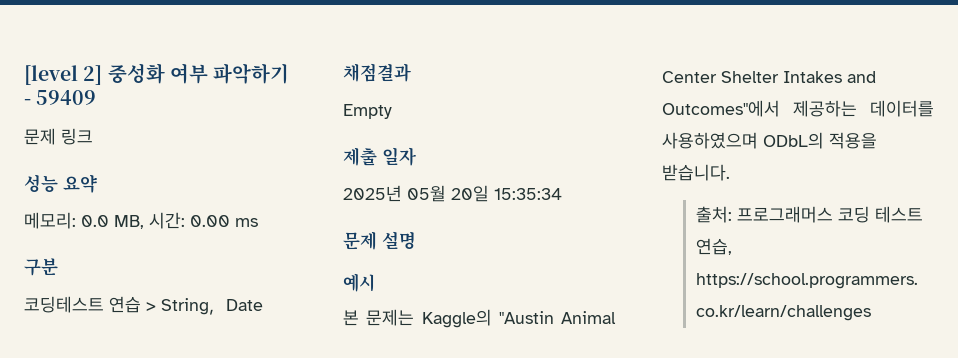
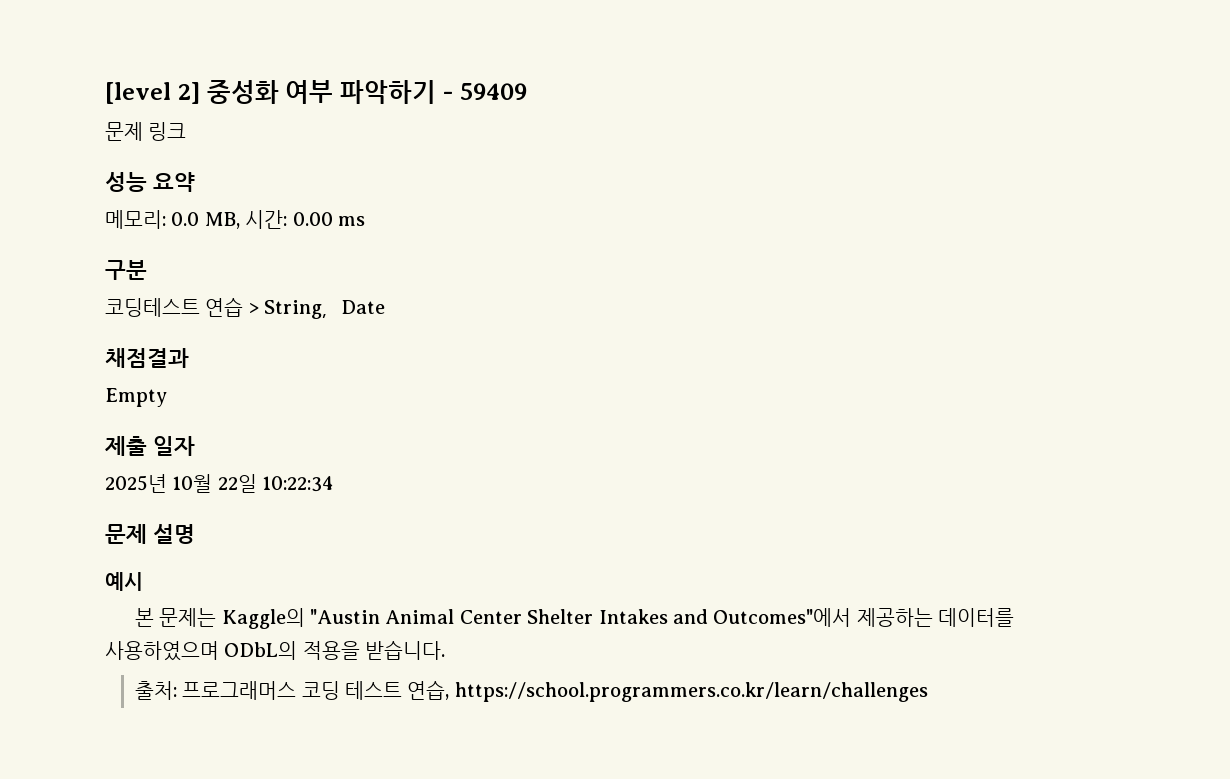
[407,185,562,202] 05월 20일 15:35:34 -> [172,474,335,493] 10월 22일 10:22:34

